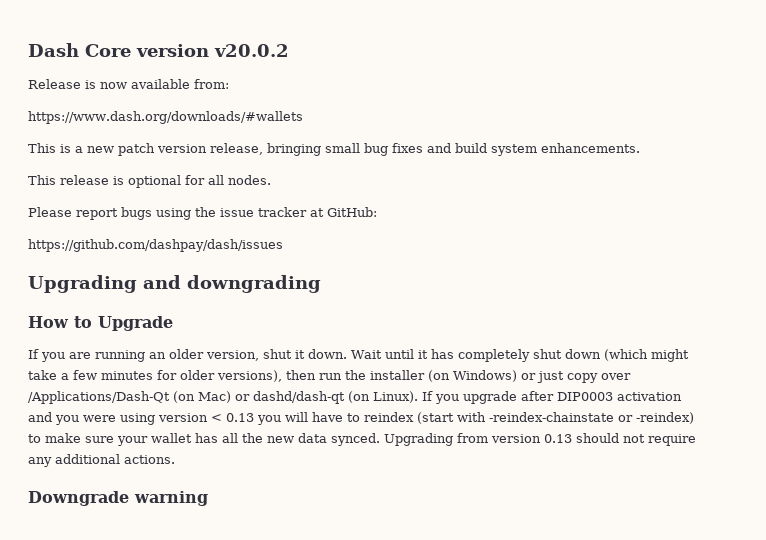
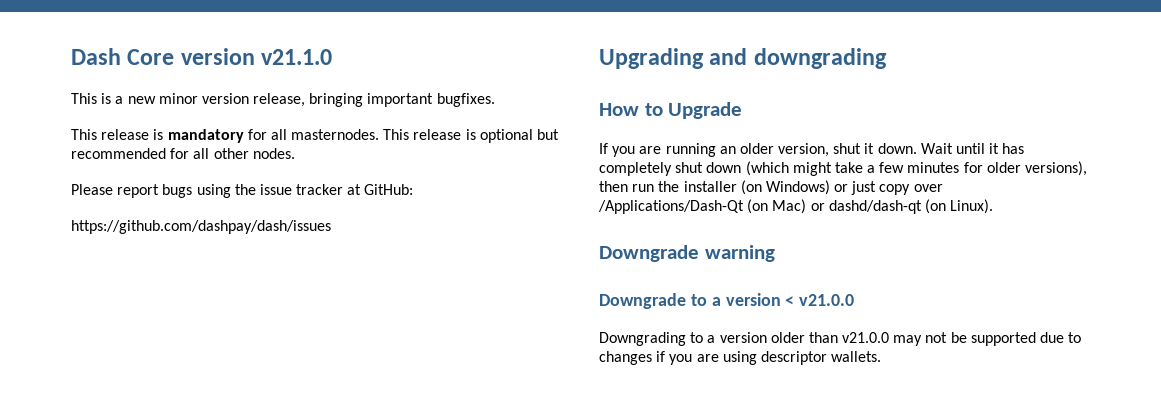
[214,44,289,57] [28,79,229,89] [28,111,303,124] v20.0.2 // Release is now available from: // https://www.dash.org/downloads/#wallets -> [261,49,333,65] v21.1.0
[118,143,155,156] patch -> [158,93,198,104] minor
[325,143,640,156] [28,175,224,188] small bug fixes and build system enhancements. // This release is optional for all -> [367,93,495,107] [71,129,560,143] [71,148,249,159] important bugfixes. // This release is mandatory for all masternodes. This release is optional but recommended for all other
[422,391,682,404] [28,412,694,425] [28,433,696,446] [28,454,175,467] [28,491,208,506] If you upgrade after DIP0003 activation and you were using version < 0.13 you will have to reindex (start with -reindex-chainstate or -reindex) to make sure your wallet has all the new data synced. Upgrading from version 0.13 should not require any additional actions. // Downgrade warning -> [599,245,775,262] [599,293,855,309] [599,332,1082,346] [599,351,882,365] // Downgrade warning // Downgrade to a version < v21.0.0 // Downgrading to a version older than v21.0.0 may not be supported due to changes if you are using descriptor wallets.

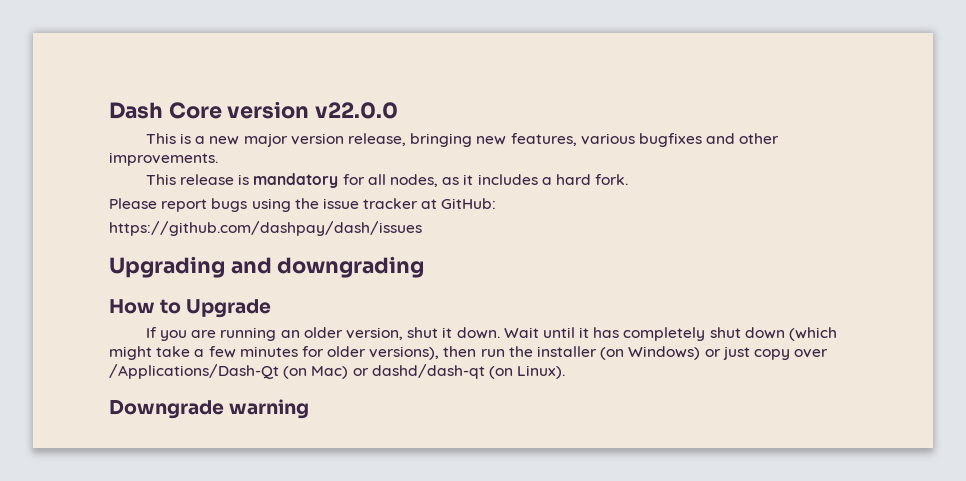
[261,49,333,65] v21.1.0 -> [315,102,399,119] v22.0.0
[158,93,198,104] minor -> [243,133,288,147] major
[367,93,495,107] important bugfixes. -> [476,133,780,147] [109,152,218,166] new features, various bugfixes and other improvements.
[291,129,560,143] [71,148,295,159] masternodes. This release is optional but recommended for all other nodes. -> [389,174,629,187] nodes, as it includes a hard fork.
[599,293,855,309] [599,332,1082,346] [599,351,882,365] // Downgrade to a version < v21.0.0 // Downgrading to a version older than v21.0.0 may not be supported due to changes if you are using descriptor wallets. -> (310, 409) none

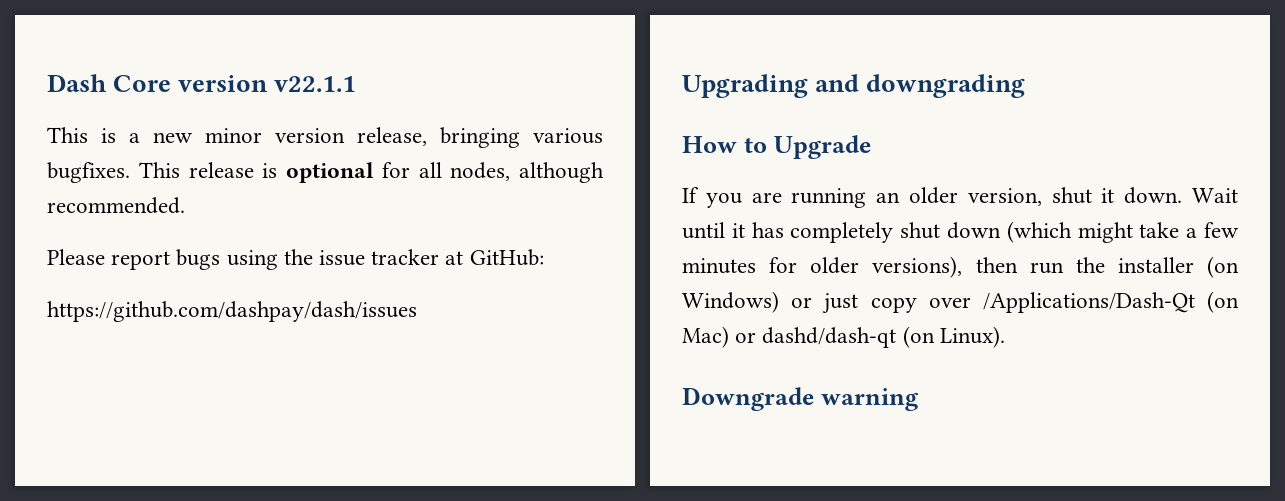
[315,102,399,119] v22.0.0 -> [274,76,357,92] v22.1.1
[243,133,288,147] major -> [205,128,262,143] minor
[476,133,780,147] [109,152,218,166] new features, various bugfixes and other improvements. // -> [533,128,603,144] [47,162,130,183] various bugfixes.
[253,173,339,188] mandatory -> [286,162,374,183] optional
[442,174,629,185] as it includes a hard fork. -> [519,162,604,183] [47,197,185,214] although recommended.

